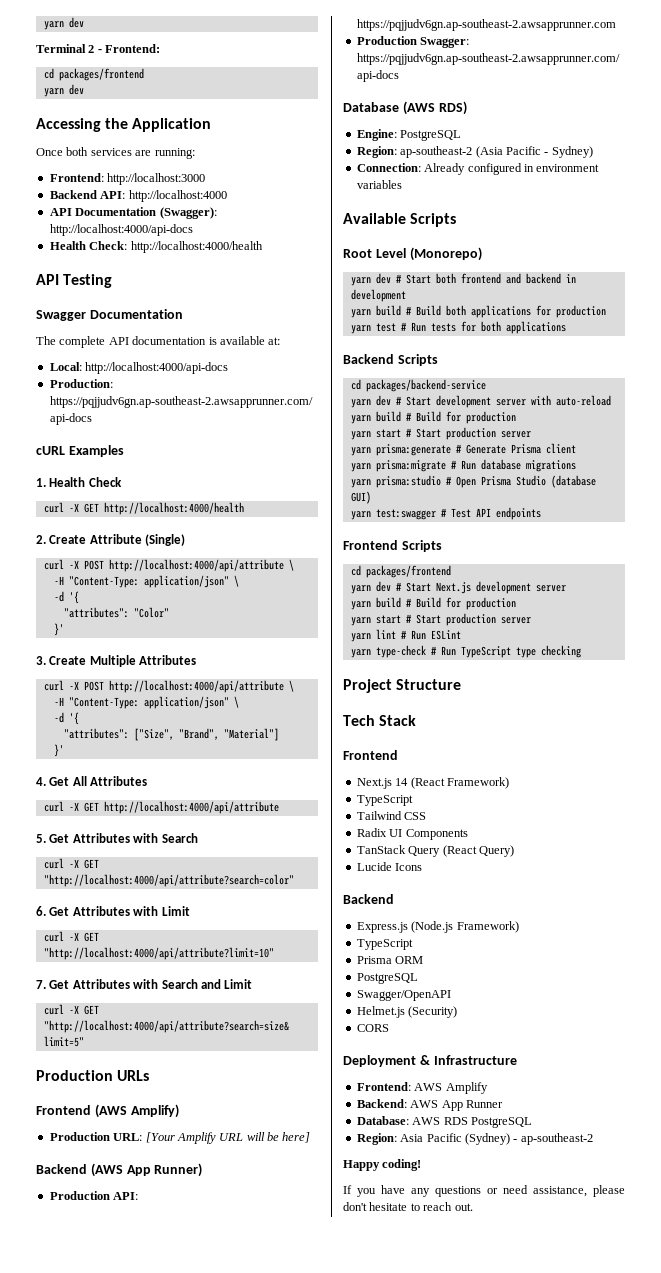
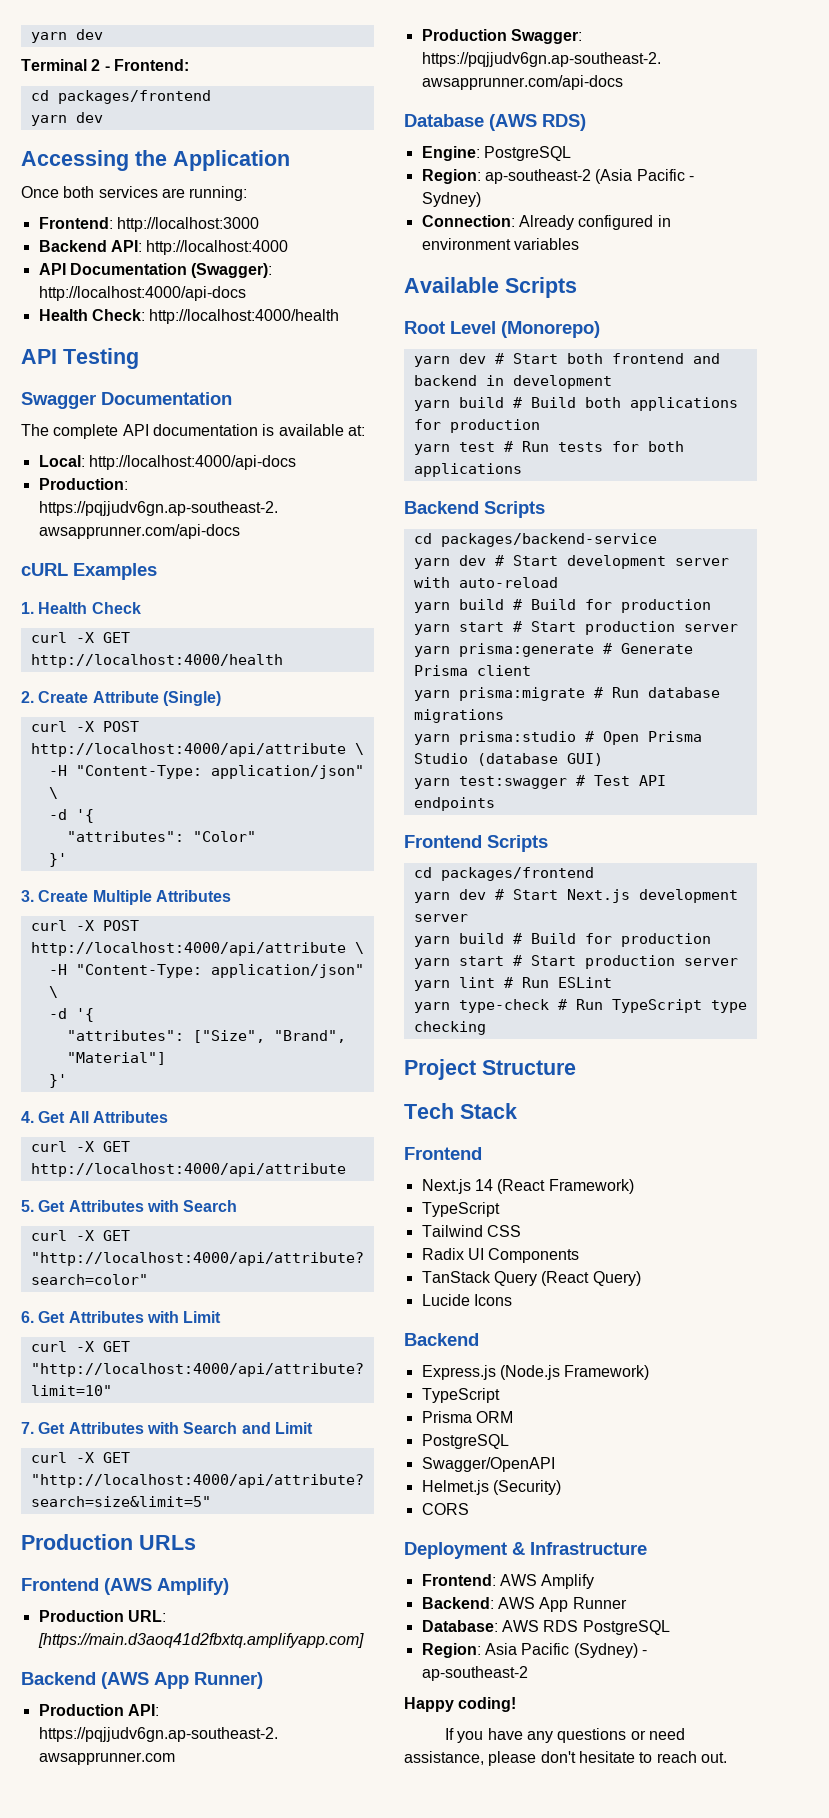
[145,1132,311,1144] [Your Amplify URL will be here] -> [37,1633,364,1648] [https://main.d3aoq41d2fbxtq.amplifyapp.com]

